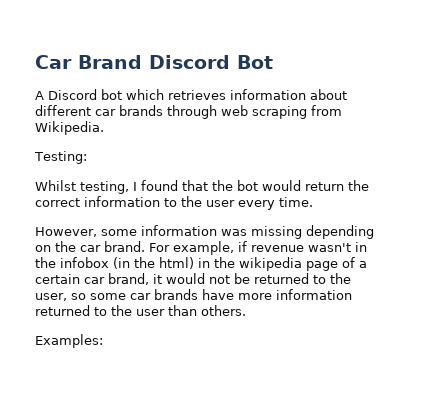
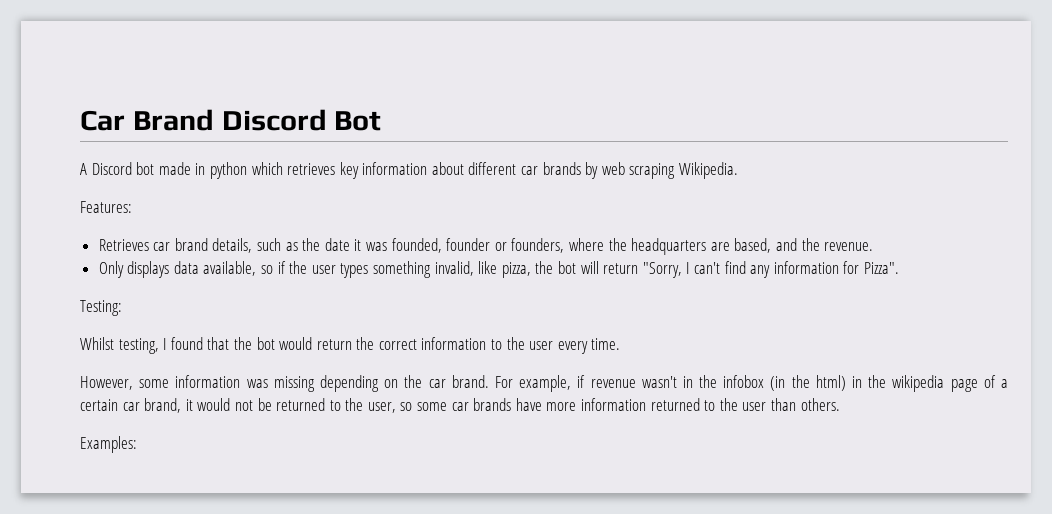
(122, 94) none -> [158,162,247,179] made in python
(226, 95) none -> [339,162,359,179] key
[167,105,217,119] through -> [585,162,599,179] by
[311,105,342,116] from -> (676, 171) none
(104, 128) none -> [80,201,132,213] [98,238,874,255] [98,261,899,278] // Features: // Retrieves car brand details, such as the date it was founded, founder or founders, where the headquarters are based, and the revenue. // Only displays data available, so if the user types something invalid, like pizza, the bot will return "Sorry, I can't find any information for Pizza".

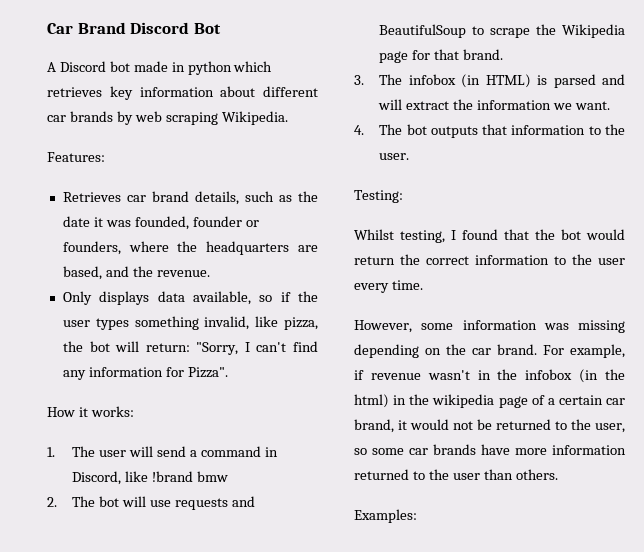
[603,263,639,274] return -> [145,343,190,352] return:
(899, 268) none -> [47,406,134,417] [47,446,278,457] [72,471,229,485] [47,496,255,510] [379,24,625,38] [379,49,504,63] [354,74,625,88] [378,99,610,110] [354,124,625,138] [379,153,410,160] // How it works: // 1. The user will send a command in Discord, like !brand bmw // 2. The bot will use requests and BeautifulSoup to scrape the Wikipedia page for that brand. // 3. The infobox (in HTML) is parsed and will extract the information we want. // 4. The bot outputs that information to the user.

